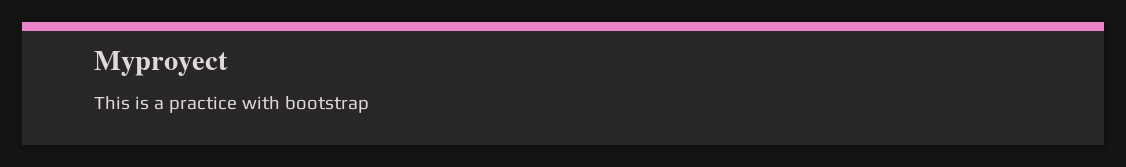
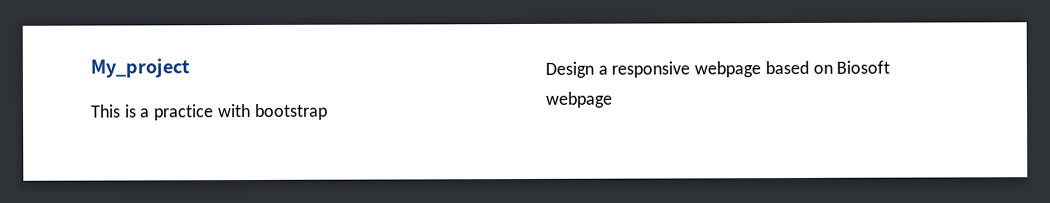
[94,51,228,76] Myproyect -> [90,58,190,78] My_project
(369, 104) none -> [545,60,891,78] [545,91,613,108] // Design a responsive webpage based on Biosoft webpage

